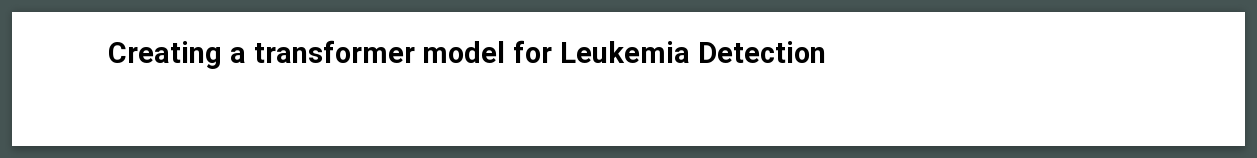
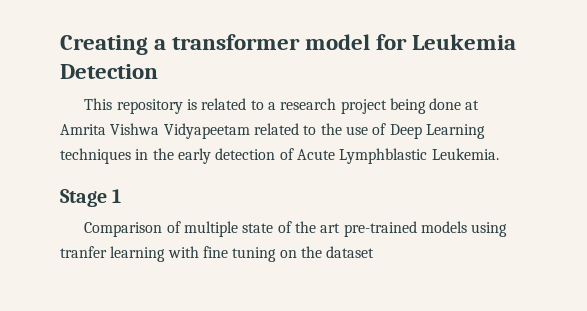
(826, 52) none -> [84,98,480,114] [60,123,485,139] [60,148,499,164] [60,189,122,207] [84,221,508,237] [60,246,375,262] // This repository is related to a research project being done at Amrita Vishwa Vidyapeetam related to the use of Deep Learning techniques in the early detection of Acute Lymphblastic Leukemia. // Stage 1 // Comparison of multiple state of the art pre-trained models using tranfer learning with fine tuning on the dataset

